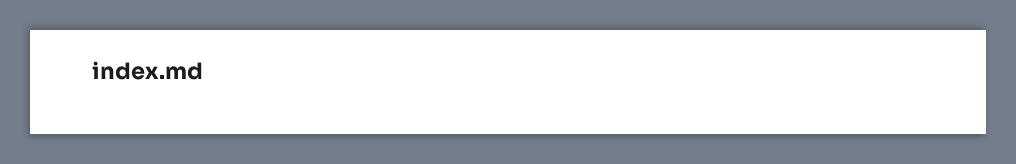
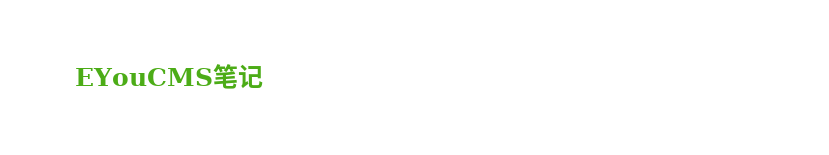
[92,61,203,80] index.md -> [75,64,263,89] EYouCMS笔记

